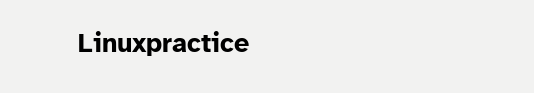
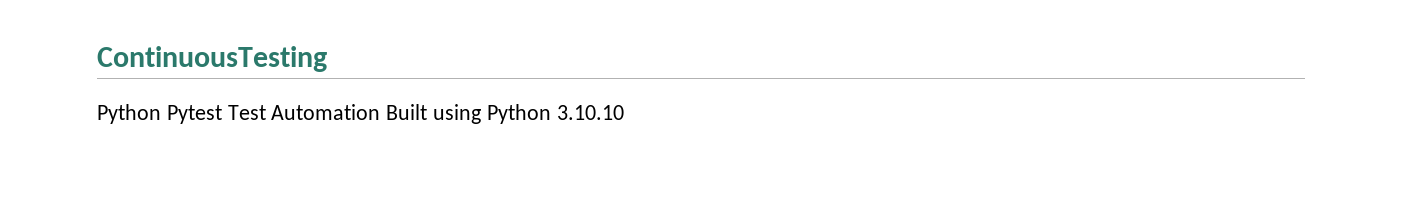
[78,31,249,56] Linuxpractice -> [97,46,327,72] [97,104,624,124] ContinuousTesting // Python Pytest Test Automation Built using Python 3.10.10

